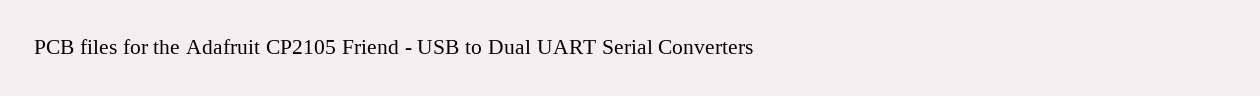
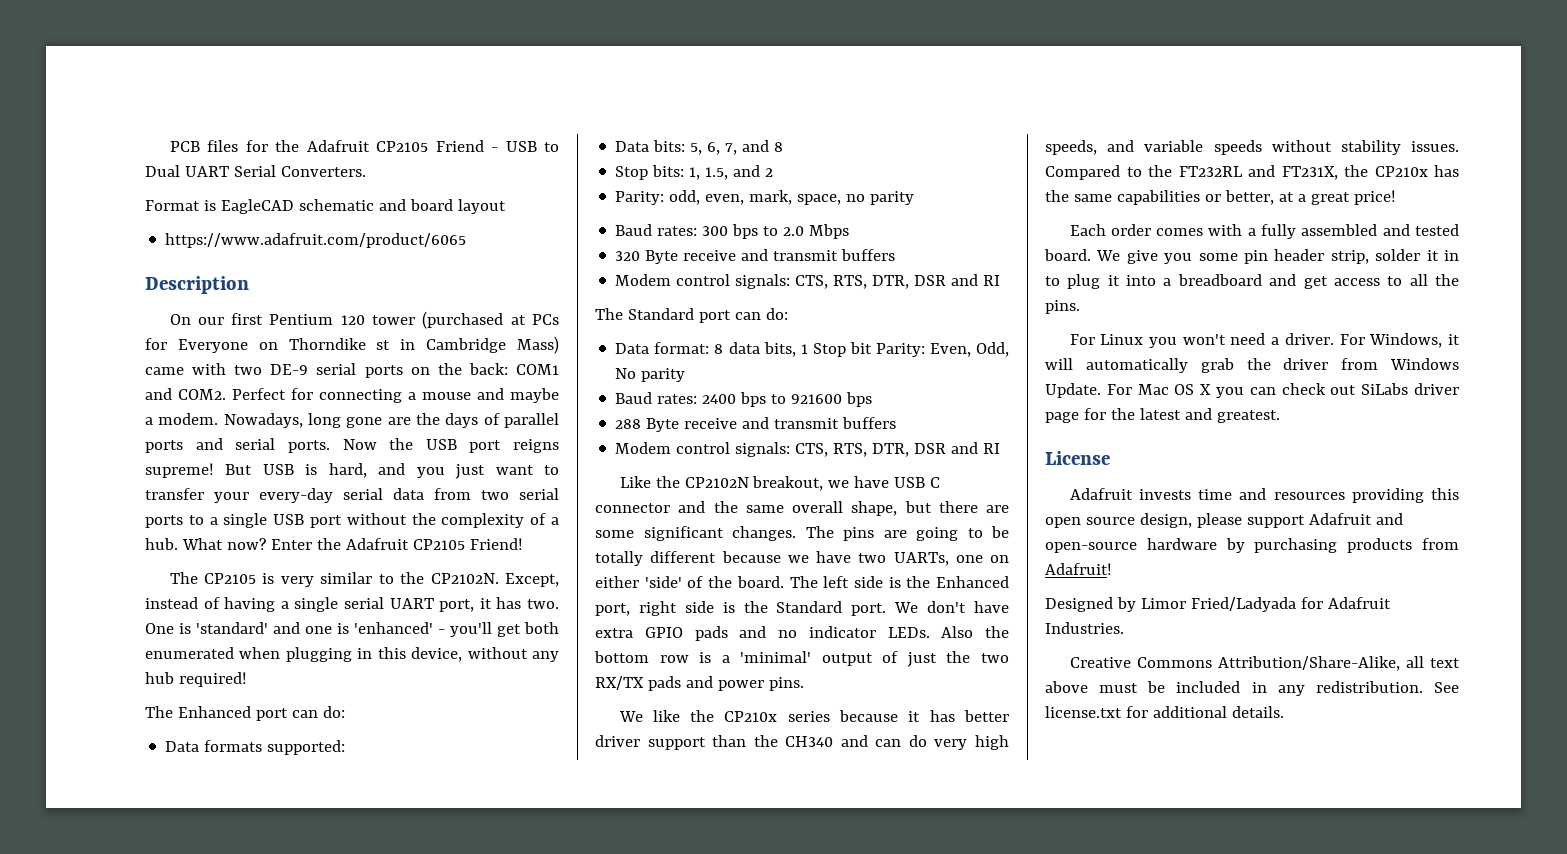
[658,40,754,54] Converters -> [280,166,366,177] [145,199,506,214] [165,233,467,248] [145,276,249,294] [169,311,559,329] [145,336,559,354] [145,363,559,378] [145,388,559,403] [145,413,559,428] [145,438,559,453] [145,463,560,479] [145,488,559,503] [145,513,560,528] [145,538,523,550] [169,572,559,587] [145,597,559,612] [145,622,559,637] [145,647,560,662] [145,672,247,687] [145,706,345,721] [165,740,346,755] [615,140,784,155] [615,165,774,180] [615,190,915,205] [615,224,850,239] [615,249,896,264] [615,274,1001,289] [595,308,788,323] [615,342,1009,357] [615,368,686,382] [615,392,873,407] [615,417,897,432] [615,442,1001,457] [619,476,941,491] [595,501,1009,516] [595,526,1009,541] [595,551,1009,566] [595,576,1009,588] [595,601,1009,616] [595,626,1009,641] [594,651,1009,667] [595,676,804,691] [618,710,1009,722] [595,735,1009,750] [1045,140,1459,155] [1045,165,1459,180] [1045,190,1396,205] [1069,224,1459,239] [1044,249,1459,264] [1045,274,1459,289] [1045,300,1080,314] [1069,333,1460,348] [1045,358,1459,373] [1045,383,1459,398] [1045,408,1280,423] [1045,451,1110,465] [1069,488,1459,503] [1045,513,1403,528] [1045,538,1459,553] [1045,563,1112,575] [1045,597,1391,612] [1045,622,1124,634] [1069,656,1460,671] [1045,681,1459,696] [1045,706,1284,718] Converters. // Format is EagleCAD schematic and board layout // https://www.adafruit.com/product/6065 // Description // On our first Pentium 120 tower (purchased at PCs for Everyone on Thorndike st in Cambridge Mass) came with two DE-9 serial ports on the back: COM1 and COM2. Perfect for connecting a mouse and maybe a modem. Nowadays, long gone are the days of parallel ports and serial ports. Now the USB port reigns supreme! But USB is hard, and you just want to transfer your every-day serial data from two serial ports to a single USB port without the complexity of a hub. What now? Enter the Adafruit CP2105 Friend! // The CP2105 is very similar to the CP2102N. Except, instead of having a single serial UART port, it has two. One is 'standard' and one is 'enhanced' - you'll get both enumerated when plugging in this device, without any hub required! // The Enhanced port can do: // Data formats supported: // Data bits: 5, 6, 7, and 8 // Stop bits: 1, 1.5, and 2 // Parity: odd, even, mark, space, no parity // Baud rates: 300 bps to 2.0 Mbps // 320 Byte receive and transmit buffers // Modem control signals: CTS, RTS, DTR, DSR and RI // The Standard port can do: // Data format: 8 data bits, 1 Stop bit Parity: Even, Odd, No parity // Baud rates: 2400 bps to 921600 bps // 288 Byte receive and transmit buffers // Modem control signals: CTS, RTS, DTR, DSR and RI // Like the CP2102N breakout, we have USB C connector and the same overall shape, but there are some significant changes. The pins are going to be totally different because we have two UARTs, one on either 'side' of the board. The left side is the Enhanced port, right side is the Standard port. We don't have extra GPIO pads and no indicator LEDs. Also the bottom row is a 'minimal' output of just the two RX/TX pads and power pins. // We like the CP210x series because it has better driver support than the CH340 and can do very high speeds, and variable speeds without stability issues. Compared to the FT232RL and FT231X, the CP210x has the same capabilities or better, at a great price! // Each order comes with a fully assembled and tested board. We give you some pin header strip, solder it in to plug it into a breadboard and get access to all the pins. // For Linux you won't need a driver. For Windows, it will automatically grab the driver from Windows Update. For Mac OS X you can check out SiLabs driver page for the latest and greatest. // License // Adafruit invests time and resources providing this open source design, please support Adafruit and open-source hardware by purchasing products from Adafruit! // Designed by Limor Fried/Ladyada for Adafruit Industries. // Creative Commons Attribution/Share-Alike, all text above must be included in any redistribution. See license.txt for additional details.

